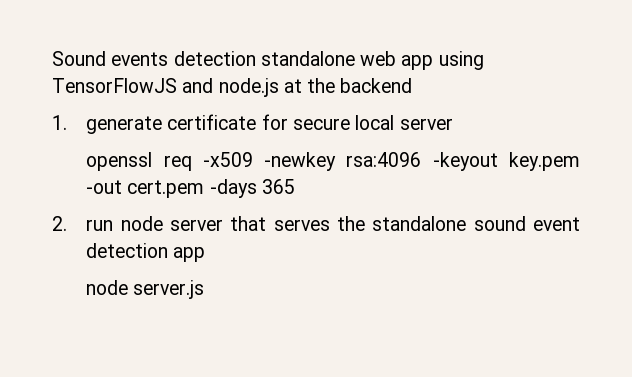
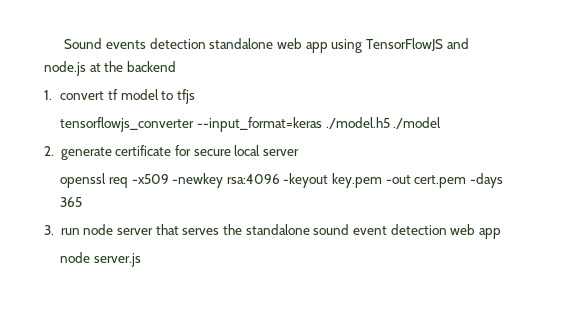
(67, 122) none -> [60,89,195,104] [60,117,442,132] [44,146,54,156] convert tf model to tfjs // tensorflowjs_converter --input_format=keras ./model.h5 ./model // 2.
[52,216,67,231] 2. -> [44,225,54,235] 3.
(169, 250) none -> [450,224,476,235] web

